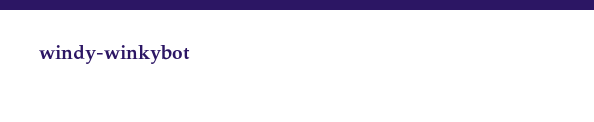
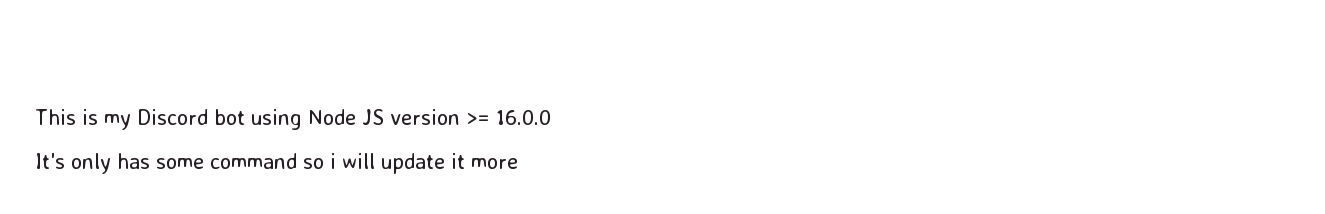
[39,45,190,64] windy-winkybot -> [35,109,551,130] [35,153,518,174] This is my Discord bot using Node JS version >= 16.0.0 // It's only has some command so i will update it more

